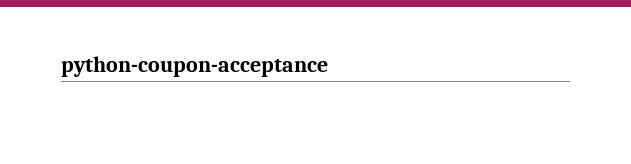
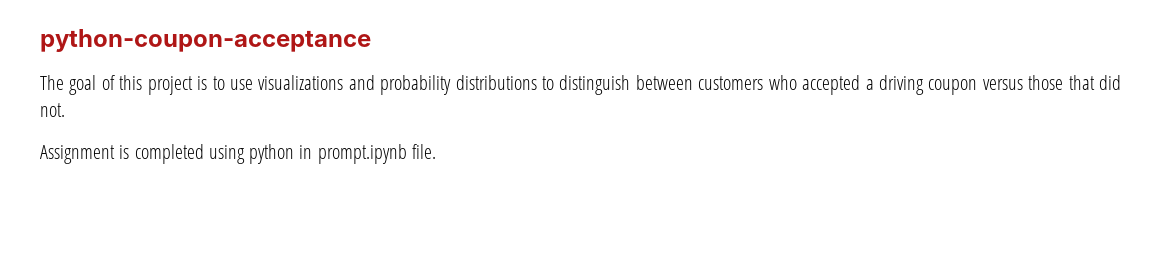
(328, 66) none -> [40,75,1121,95] [40,103,65,117] [40,144,436,164] // The goal of this project is to use visualizations and probability distributions to distinguish between customers who accepted a driving coupon versus those that did not. // Assignment is completed using python in prompt.ipynb file.

